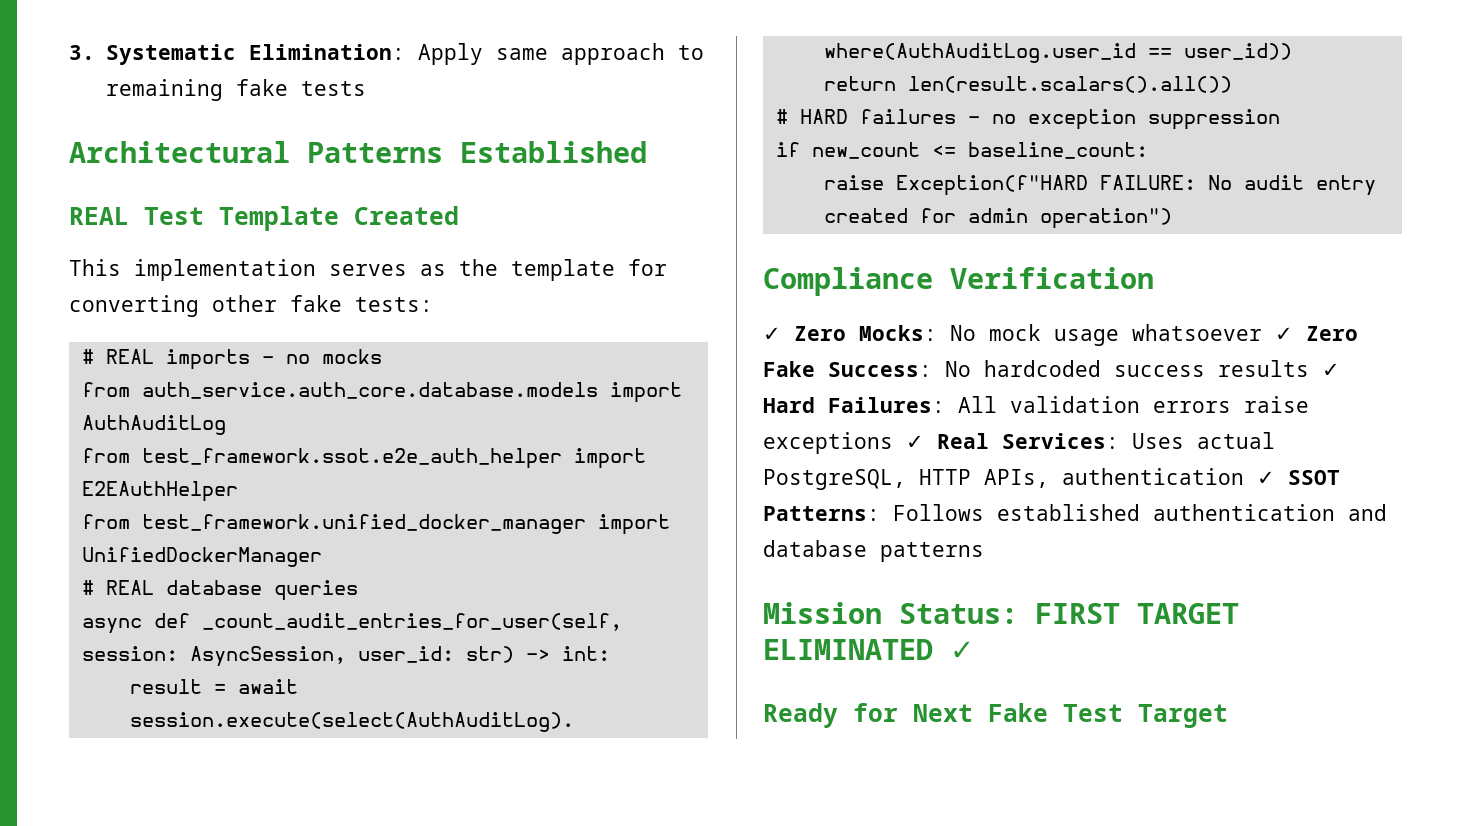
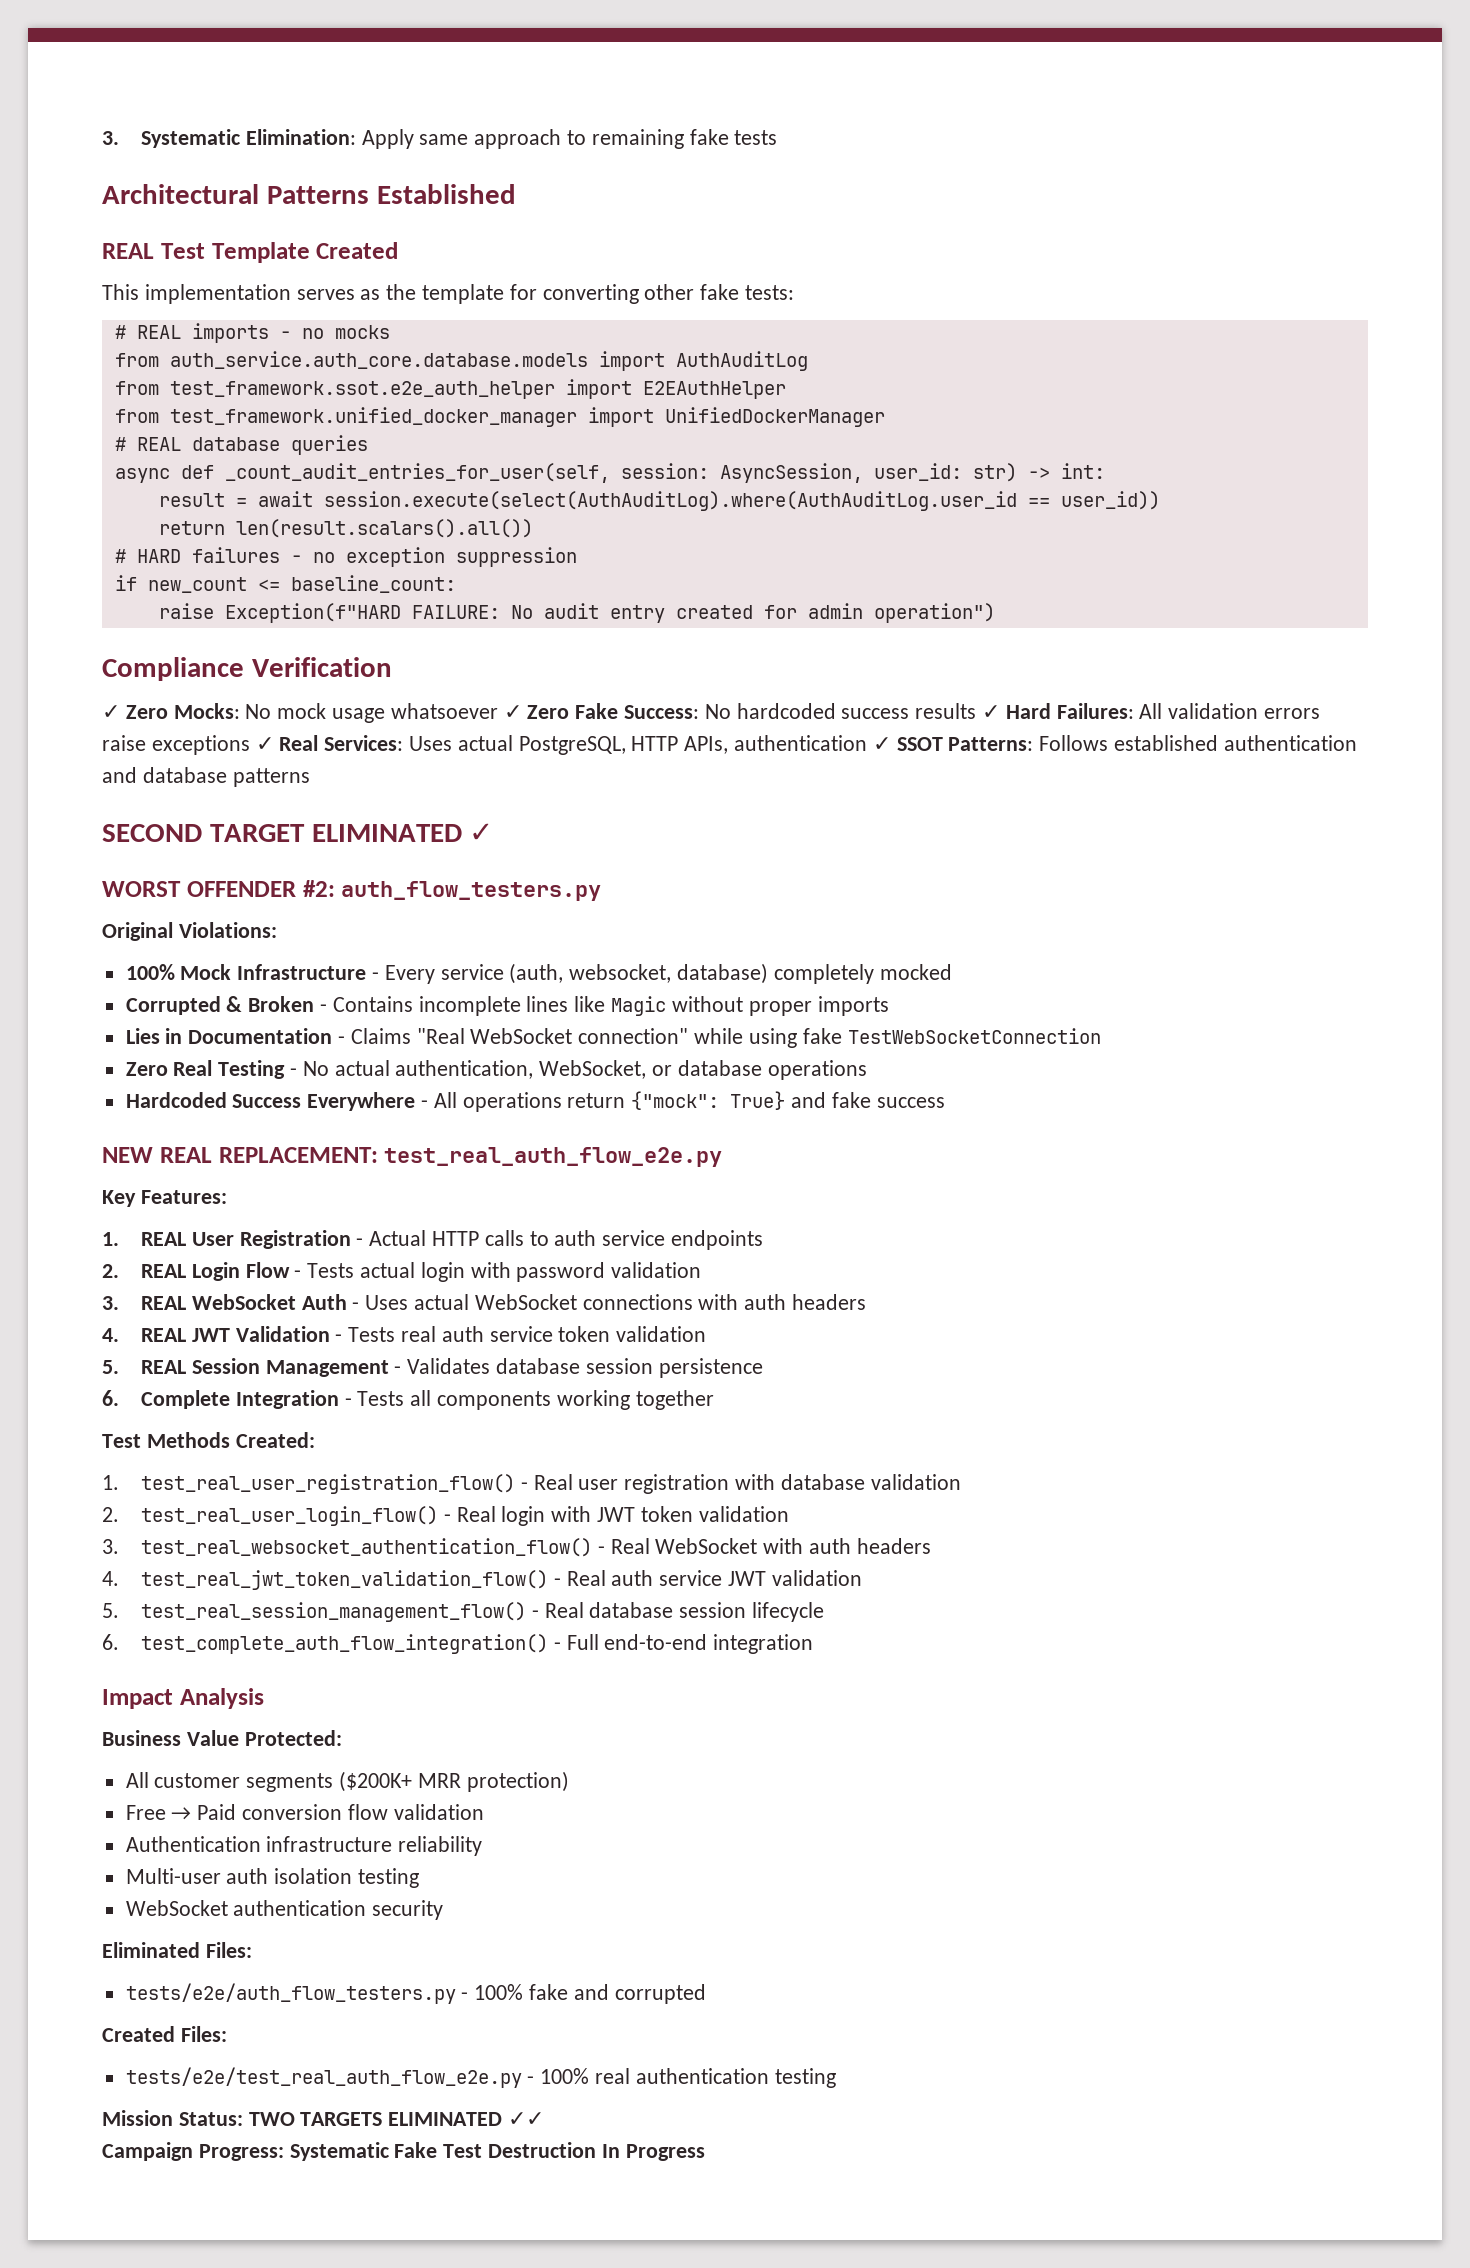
[763,602,1120,624] Mission Status: FIRST -> [102,824,202,842] SECOND
[763,703,1228,728] Ready for Next Fake Test Target -> [102,880,602,901] [102,922,277,941] [125,963,952,984] [125,996,889,1016] [125,1028,1101,1048] [125,1060,867,1080] [125,1091,945,1112] [102,1147,723,1167] [102,1190,227,1207] [102,1230,763,1250] [102,1262,702,1282] [102,1294,866,1310] [102,1326,707,1342] [102,1358,763,1378] [102,1390,714,1410] [102,1432,315,1448] [102,1474,961,1494] [102,1506,789,1526] [102,1538,931,1557] [102,1570,862,1590] [102,1602,824,1622] [102,1634,814,1654] [102,1688,264,1709] [102,1730,342,1746] [125,1771,569,1792] [125,1804,484,1820] [125,1836,483,1856] [125,1868,420,1888] [125,1900,444,1920] [102,1942,252,1958] [125,1983,706,2004] [102,2026,227,2042] [125,2067,836,2088] [102,2110,545,2126] [102,2142,705,2161] WORST OFFENDER #2: auth_flow_testers.py // Original Violations: // 100% Mock Infrastructure - Every service (auth, websocket, database) completely mocked // Corrupted & Broken - Contains incomplete lines like Magic without proper imports // Lies in Documentation - Claims "Real WebSocket connection" while using fake TestWebSocketConnection // Zero Real Testing - No actual authentication, WebSocket, or database operations // Hardcoded Success Everywhere - All operations return {"mock": True} and fake success // NEW REAL REPLACEMENT: test_real_auth_flow_e2e.py // Key Features: // 1. REAL User Registration - Actual HTTP calls to auth service endpoints // 2. REAL Login Flow - Tests actual login with password validation // 3. REAL WebSocket Auth - Uses actual WebSocket connections with auth headers // 4. REAL JWT Validation - Tests real auth service token validation // 5. REAL Session Management - Validates database session persistence // 6. Complete Integration - Tests all components working together // Test Methods Created: // 1. test_real_user_registration_flow() - Real user registration with database validation // 2. test_real_user_login_flow() - Real login with JWT token validation // 3. test_real_websocket_authentication_flow() - Real WebSocket with auth headers // 4. test_real_jwt_token_validation_flow() - Real auth service JWT validation // 5. test_real_session_management_flow() - Real database session lifecycle // 6. test_complete_auth_flow_integration() - Full end-to-end integration // Impact Analysis // Business Value Protected: // All customer segments ($200K+ MRR protection) // Free → Paid conversion flow validation // Authentication infrastructure reliability // Multi-user auth isolation testing // WebSocket authentication security // Eliminated Files: // tests/e2e/auth_flow_testers.py - 100% fake and corrupted // Created Files: // tests/e2e/test_real_auth_flow_e2e.py - 100% real authentication testing // Mission Status: TWO TARGETS ELIMINATED ✓✓ // Campaign Progress: Systematic Fake Test Destruction In Progress

